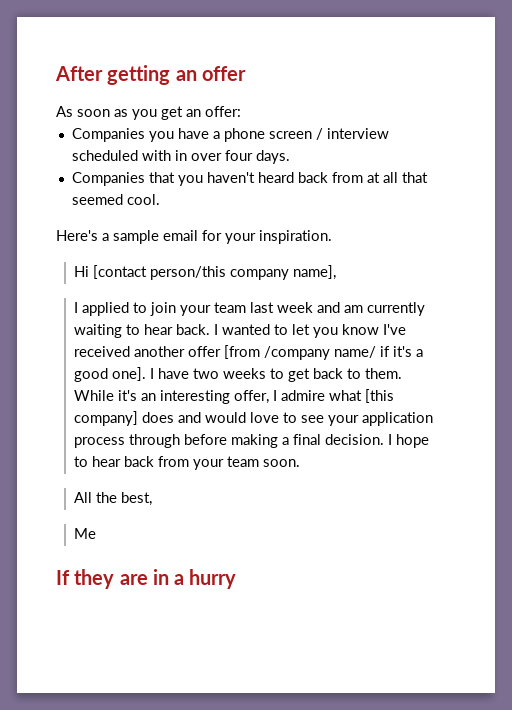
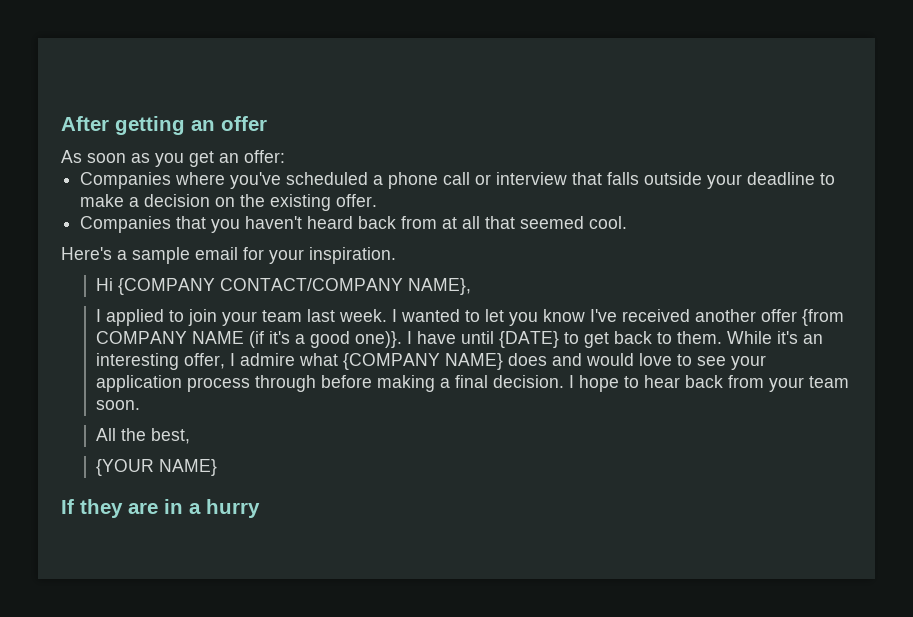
[148,128,389,142] [71,150,290,164] you have a phone screen / interview scheduled with in over four days. -> [175,172,836,189] [80,194,378,211] where you've scheduled a phone call or interview that falls outside your deadline to make a decision on the existing offer.
[93,265,337,280] [contact person/this company name], -> [117,278,471,295] {COMPANY CONTACT/COMPANY NAME},
[277,302,426,316] [74,324,211,338] week and am currently waiting to hear back. -> [338,309,387,322] week.
[224,345,391,360] [from /company name/ if -> [801,309,844,326] [95,331,264,348] {from COMPANY NAME (if
[112,367,147,381] one]. -> [354,331,402,348] one)}.
[193,368,267,379] two weeks -> [460,331,559,348] until {DATE}
[365,389,395,403] [74,411,139,426] [this company] -> [342,353,503,370] {COMPANY NAME}
[74,528,97,539] Me -> [95,459,217,476] {YOUR NAME}

